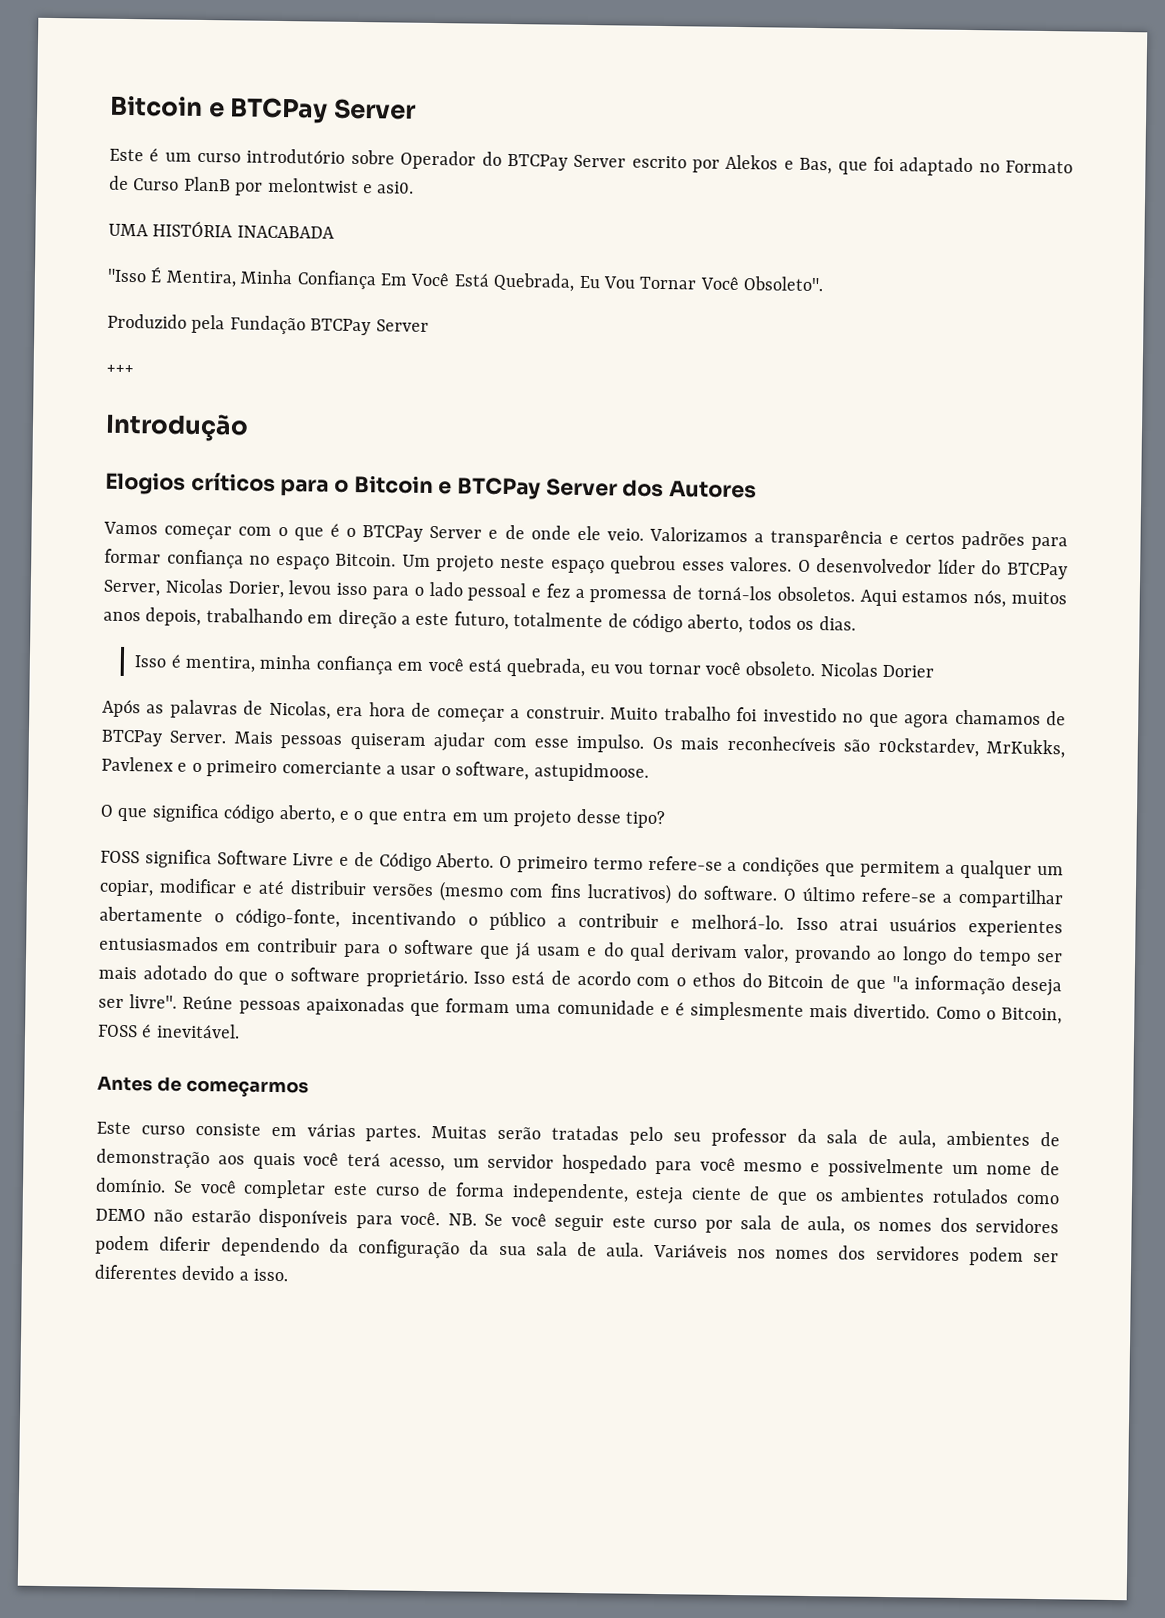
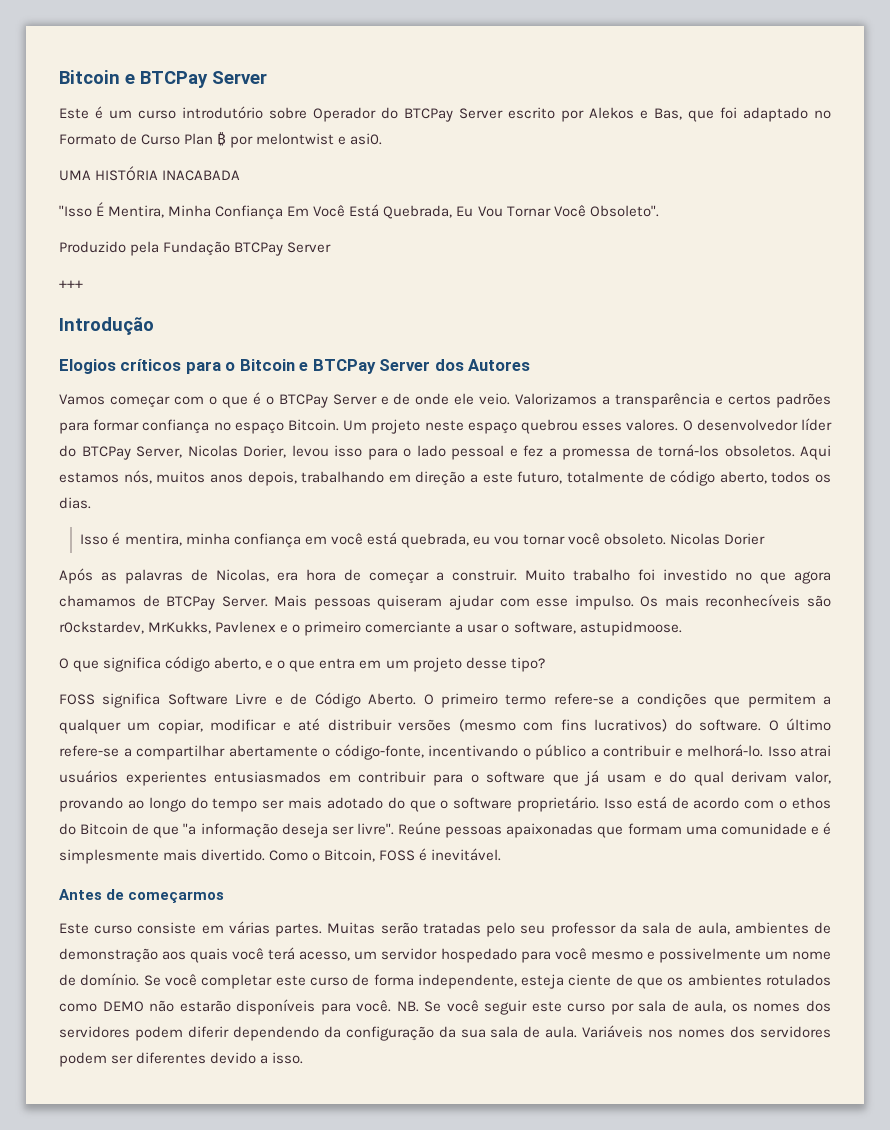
[183,176,231,192] PlanB -> [184,132,227,146] Plan ₿

